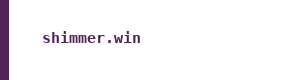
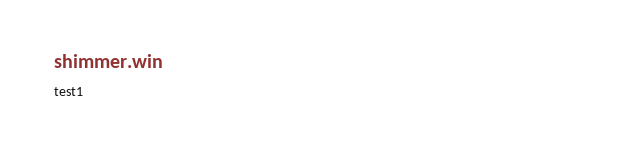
(141, 37) none -> [54,87,83,96] // test1

